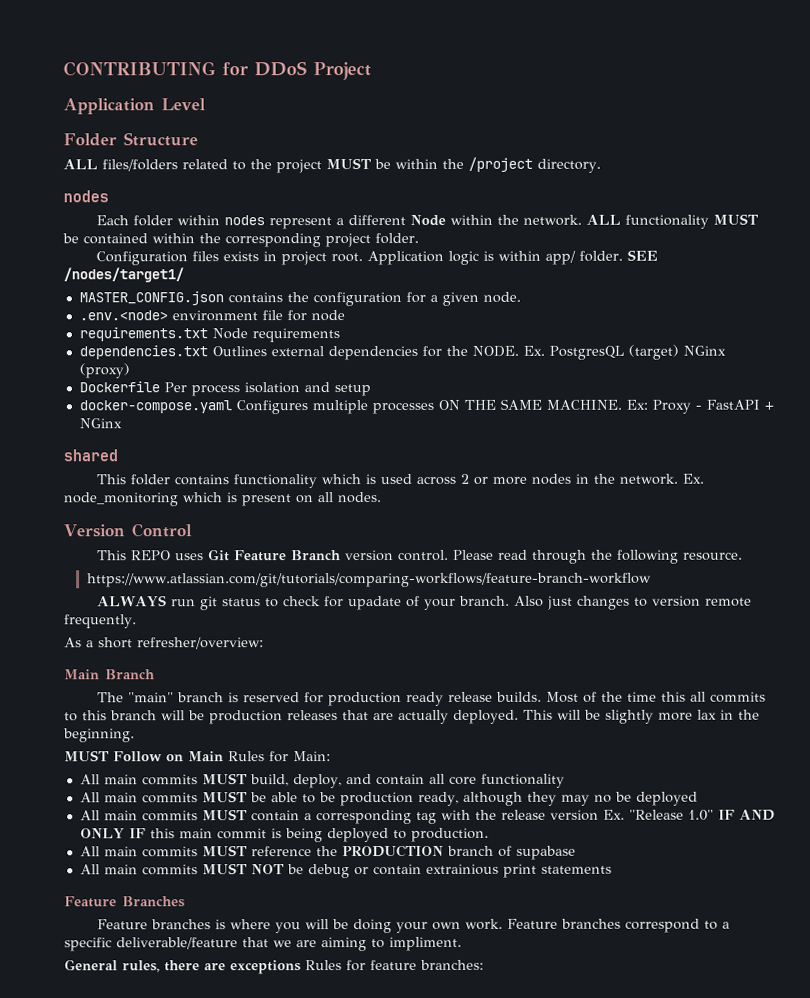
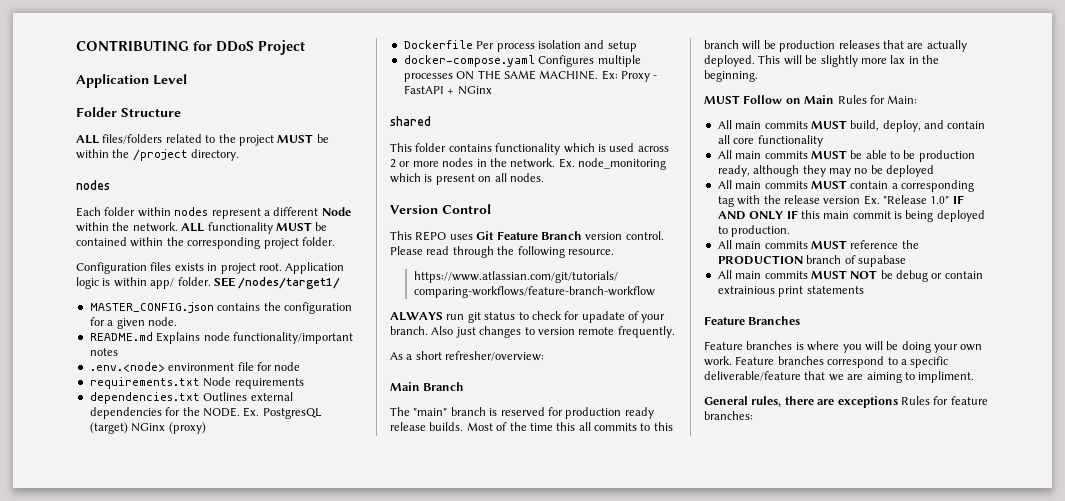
(521, 297) none -> [89,332,353,344] [89,348,118,356] // README.md Explains node functionality/important notes

